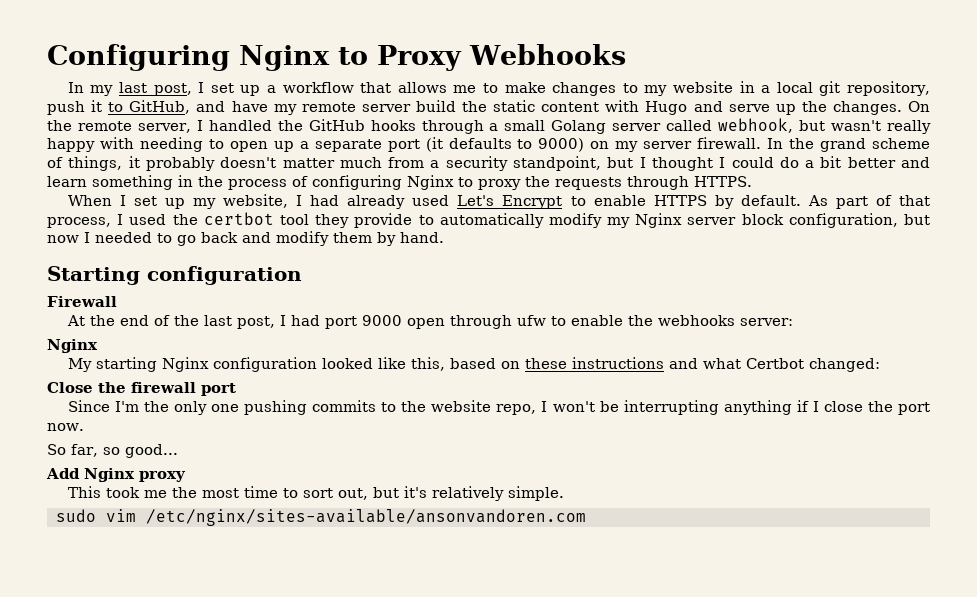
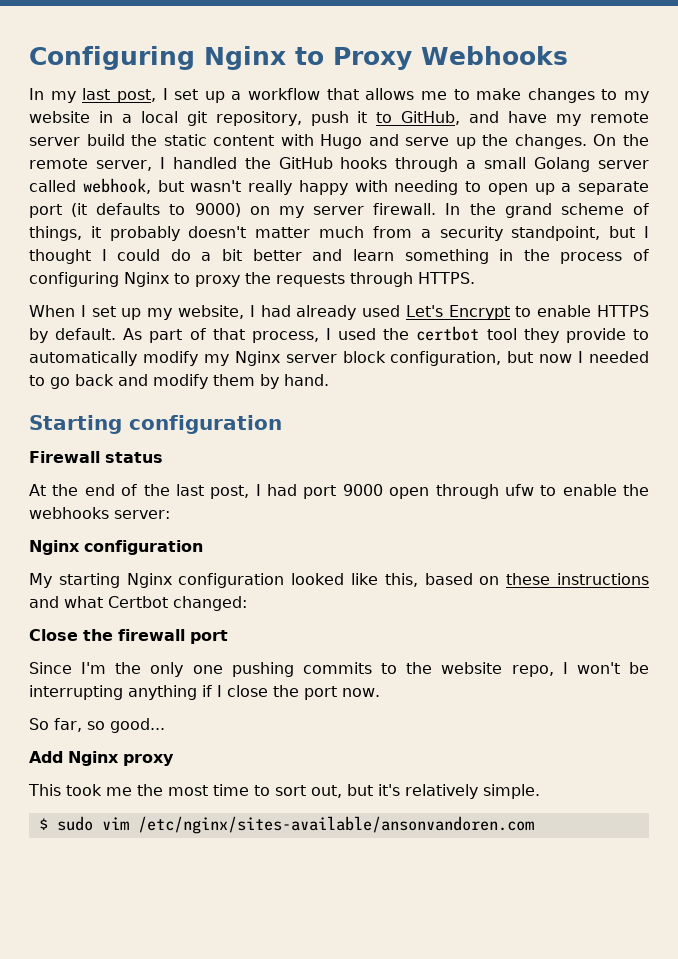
(117, 301) none -> [105,452,163,463] status
(98, 346) none -> [84,540,203,555] configuration
(564, 493) none -> [38,818,48,830] $

